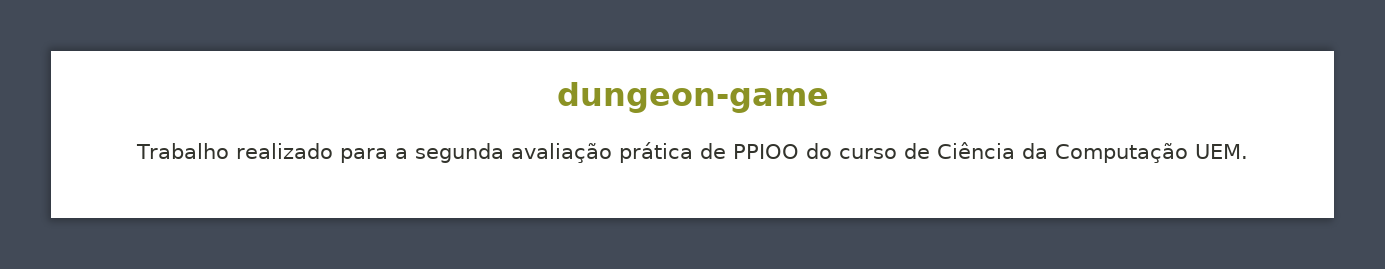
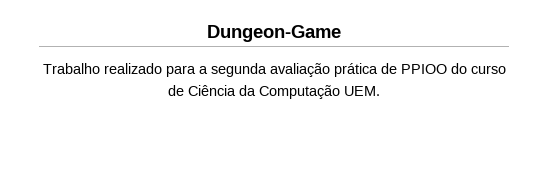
[556,82,829,113] dungeon-game -> [207,25,341,42] Dungeon-Game

